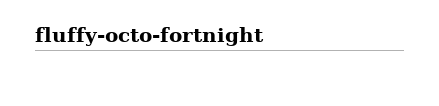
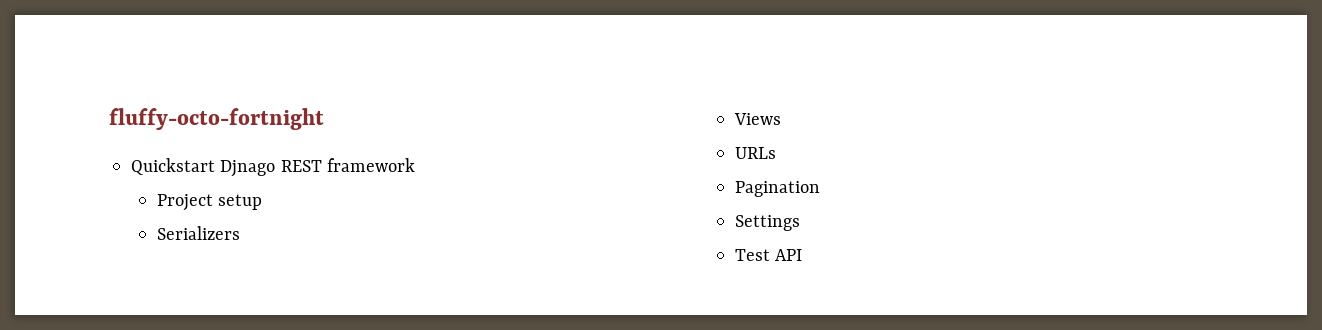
(264, 36) none -> [131,158,416,177] [156,194,263,211] [156,226,240,240] [733,113,781,125] [734,147,776,159] [734,181,820,197] [734,215,800,231] [734,249,803,261] // Quickstart Djnago REST framework // Project setup // Serializers // Views // URLs // Pagination // Settings // Test API

